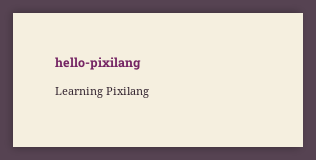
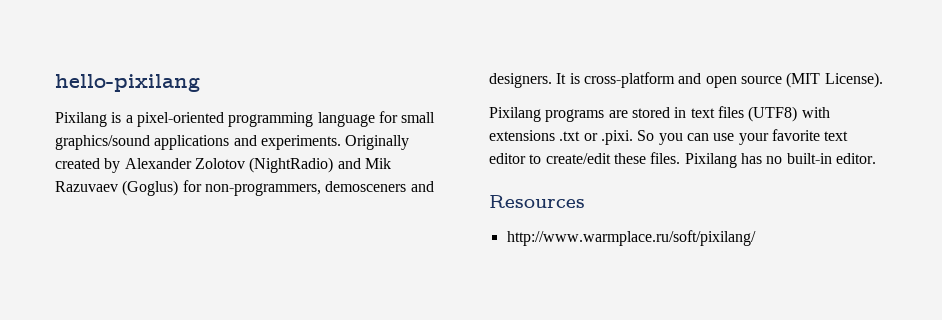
[55,87,149,98] Learning Pixilang -> [55,111,436,127] [55,135,410,150] [55,157,391,173] [55,180,434,196] [489,72,883,88] [489,106,830,122] [489,129,849,145] [489,152,876,168] [489,195,585,208] [506,230,756,246] Pixilang is a pixel-oriented programming language for small graphics/sound applications and experiments. Originally created by Alexander Zolotov (NightRadio) and Mik Razuvaev (Goglus) for non-programmers, demosceners and designers. It is cross-platform and open source (MIT License). // Pixilang programs are stored in text files (UTF8) with extensions .txt or .pixi. So you can use your favorite text editor to create/edit these files. Pixilang has no built-in editor. // Resources // http://www.warmplace.ru/soft/pixilang/

